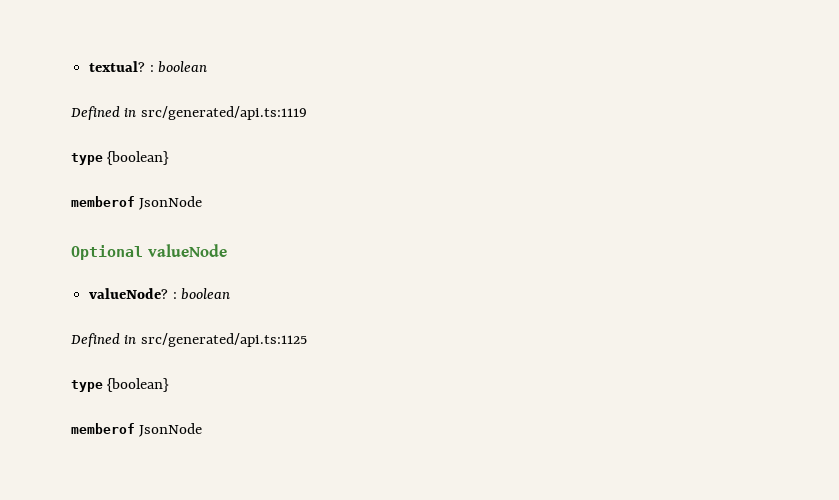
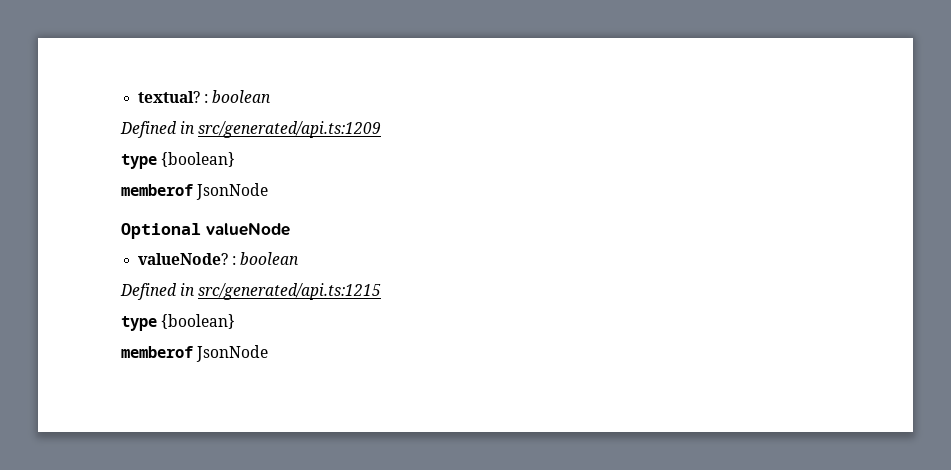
[140,106,307,120] src/generated/api.ts:1119 -> [198,121,382,138] src/generated/api.ts:1209
[140,333,307,347] src/generated/api.ts:1125 -> [198,283,382,300] src/generated/api.ts:1215

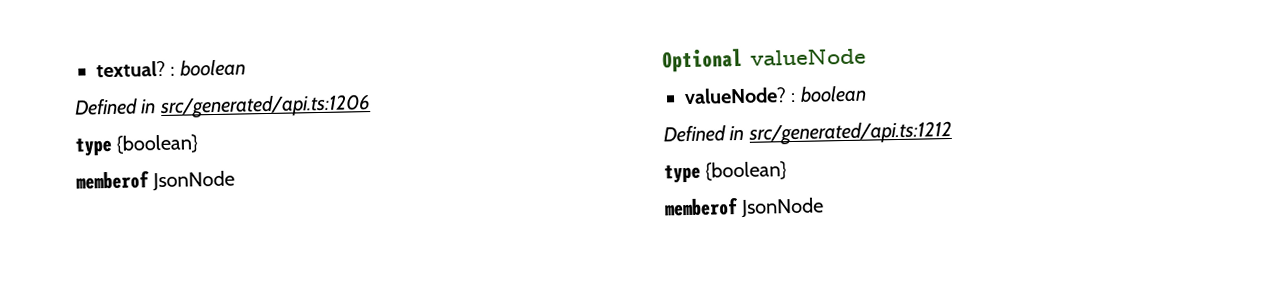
[198,121,382,138] src/generated/api.ts:1209 -> [158,94,371,120] src/generated/api.ts:1206
[198,283,382,300] src/generated/api.ts:1215 -> [747,120,952,146] src/generated/api.ts:1212

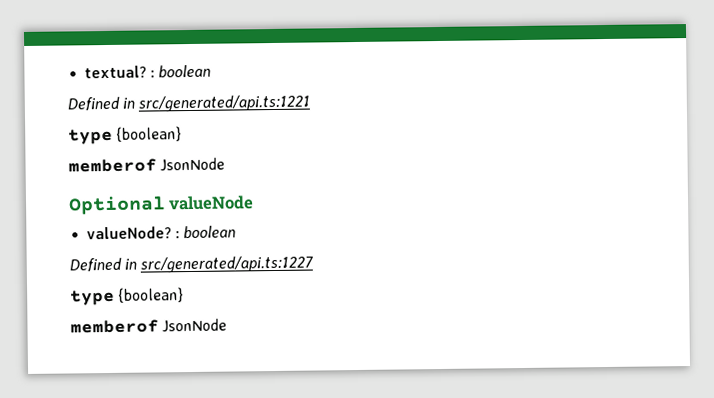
[158,94,371,120] src/generated/api.ts:1206 -> [138,94,311,113] src/generated/api.ts:1221
[747,120,952,146] src/generated/api.ts:1212 -> [140,255,315,274] src/generated/api.ts:1227

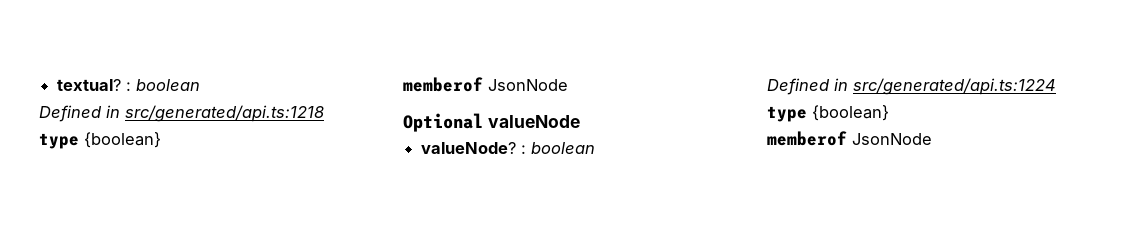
[138,94,311,113] src/generated/api.ts:1221 -> [125,105,324,122] src/generated/api.ts:1218
[140,255,315,274] src/generated/api.ts:1227 -> [853,78,1056,95] src/generated/api.ts:1224

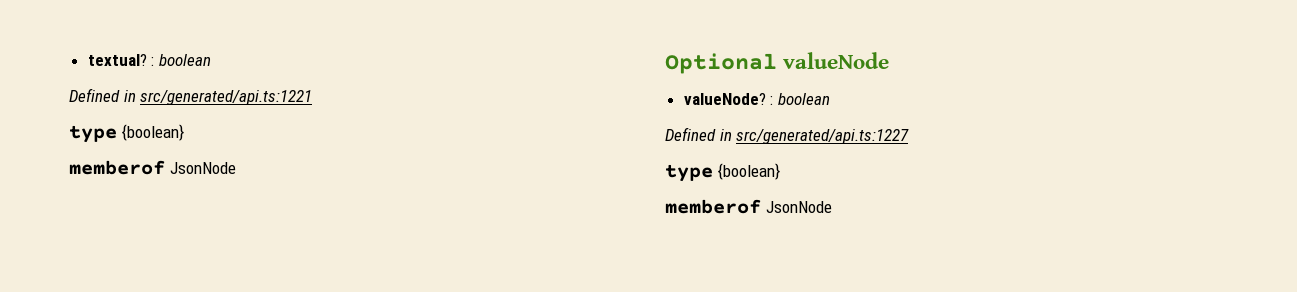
[125,105,324,122] src/generated/api.ts:1218 -> [140,90,313,105] src/generated/api.ts:1221
[853,78,1056,95] src/generated/api.ts:1224 -> [736,129,910,144] src/generated/api.ts:1227

